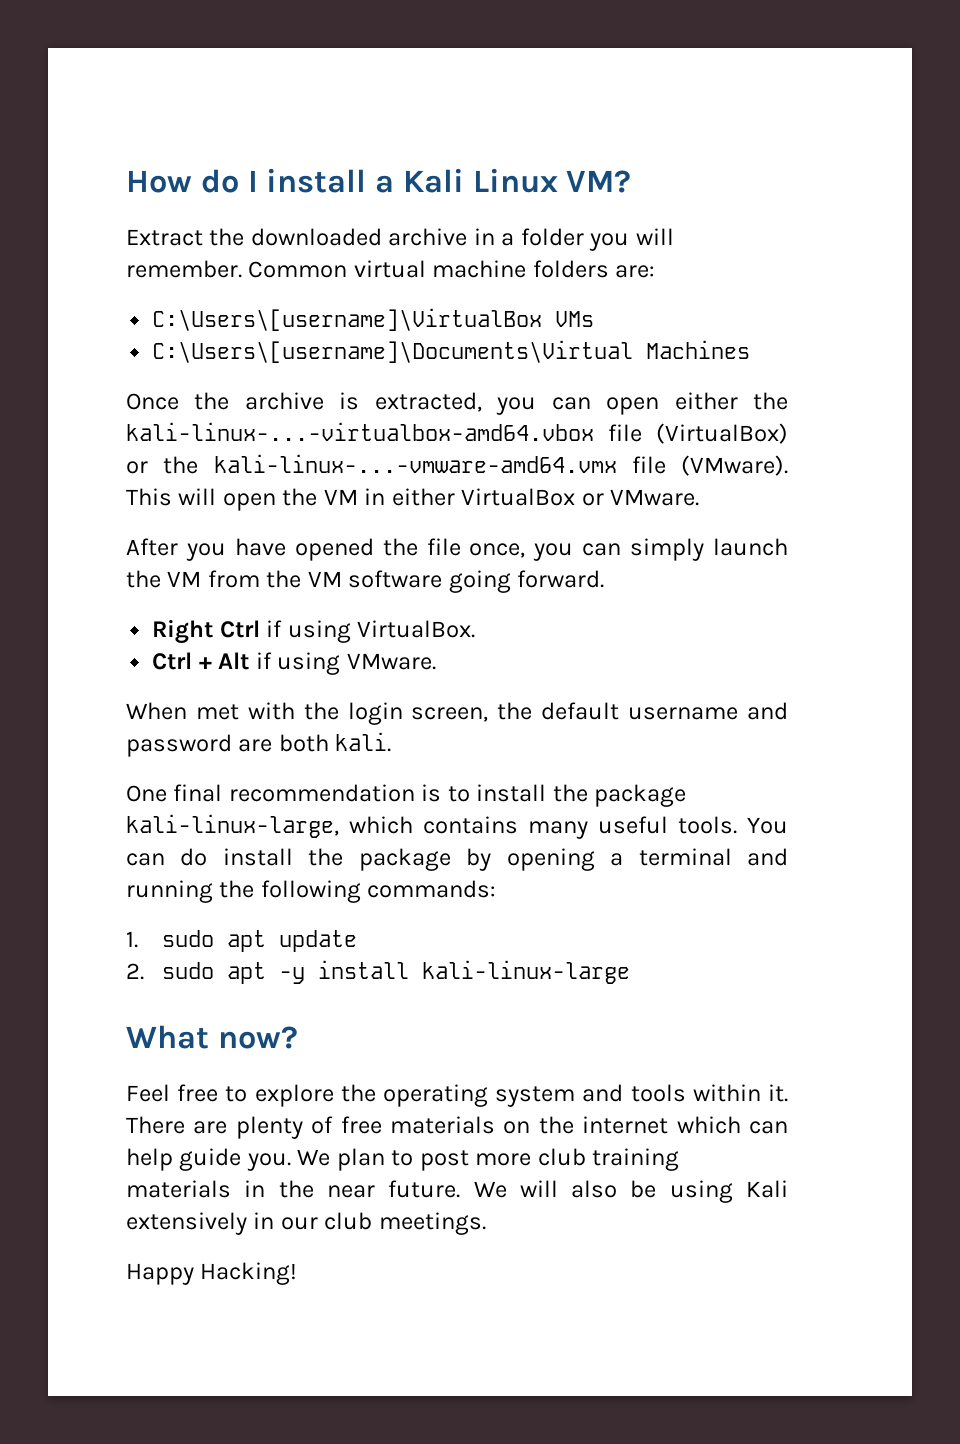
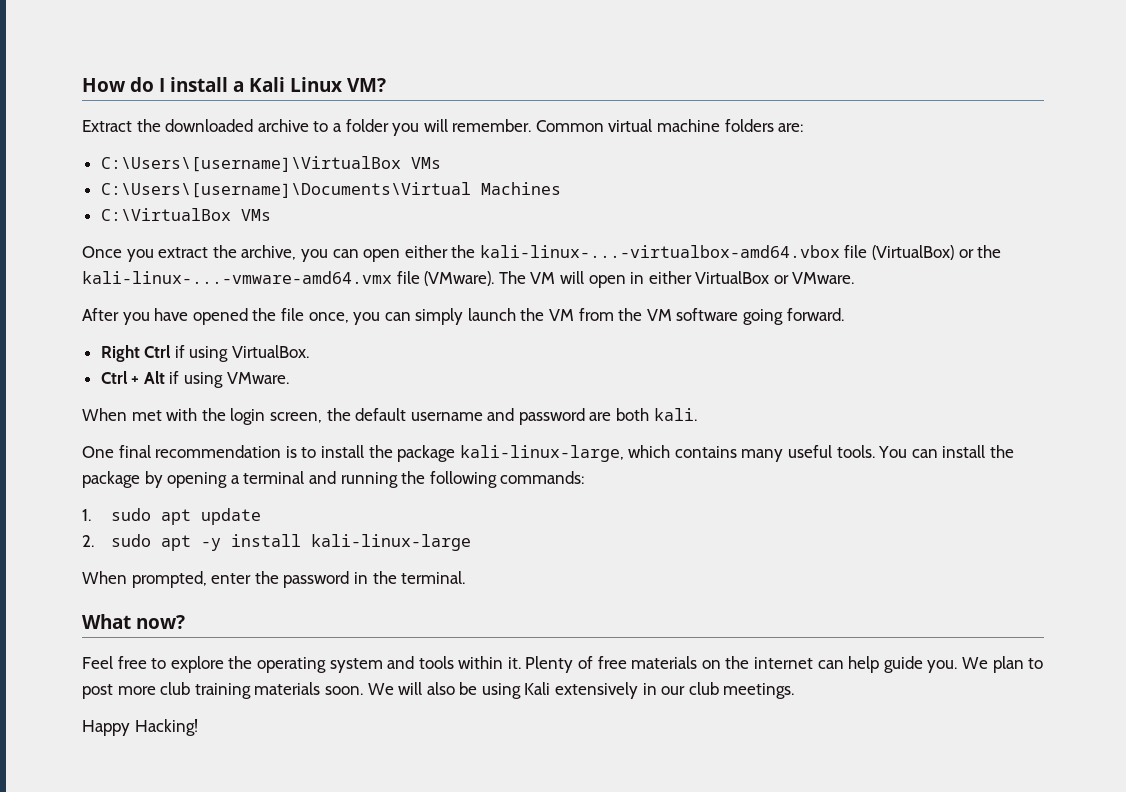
[473,228,495,245] in -> [313,121,329,132] to
(751, 349) none -> [100,208,271,221] // C:\VirtualBox VMs
[194,392,482,412] the archive is extracted, -> [126,245,297,262] you extract the archive,
[126,488,358,511] This will open the VM -> [498,271,626,288] The VM will open
[180,848,208,866] do -> (938, 453) none
(631, 972) none -> [82,571,466,588] // When prompted, enter the password in the terminal.
[126,1116,303,1139] There are plenty -> [525,656,574,673] Plenty
[676,1116,741,1134] which -> (814, 663) none
[244,1180,461,1198] in the near future. -> [324,686,363,695] soon.

